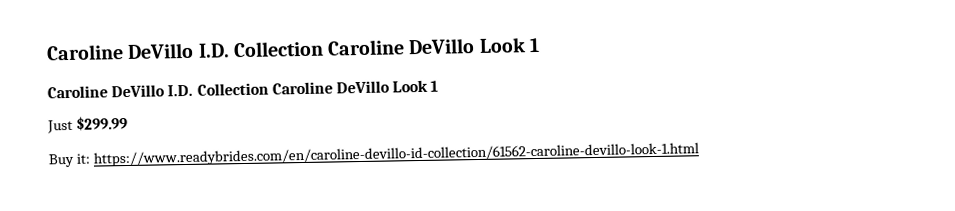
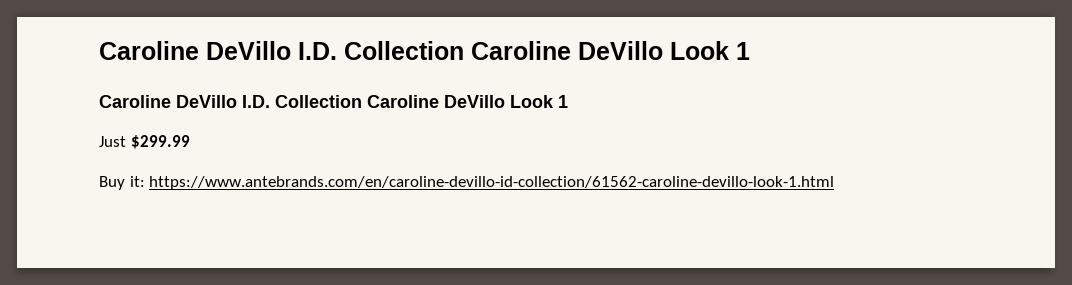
[92,142,699,167] https://www.readybrides.com/en/caroline-devillo-id-collection/61562-caroline-devillo-look-1.html -> [149,176,835,190] https://www.antebrands.com/en/caroline-devillo-id-collection/61562-caroline-devillo-look-1.html

